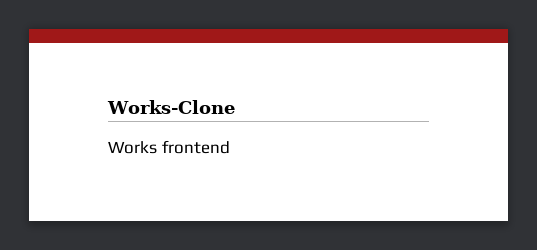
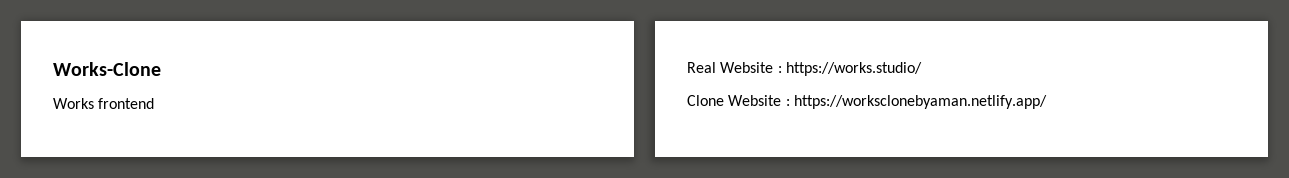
(230, 147) none -> [687,62,922,76] [687,95,1047,109] // Real Website : https://works.studio/ // Clone Website : https://worksclonebyaman.netlify.app/

